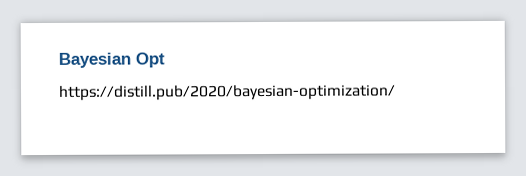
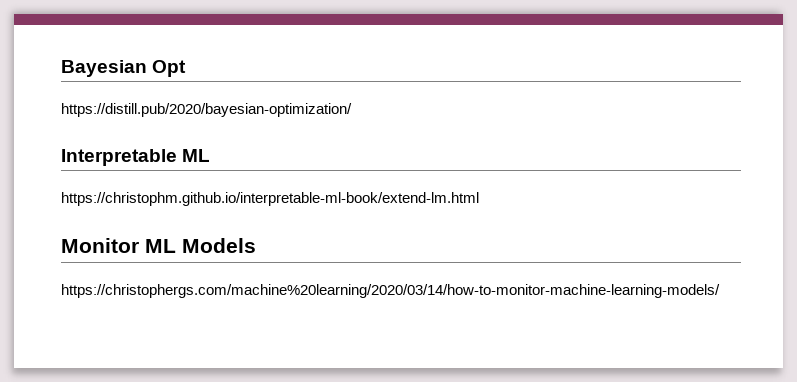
(396, 92) none -> [61,149,211,166] [61,192,479,206] [61,238,256,253] [61,284,720,298] // Interpretable ML // https://christophm.github.io/interpretable-ml-book/extend-lm.html // Monitor ML Models // https://christophergs.com/machine%20learning/2020/03/14/how-to-monitor-machine-learning-models/

